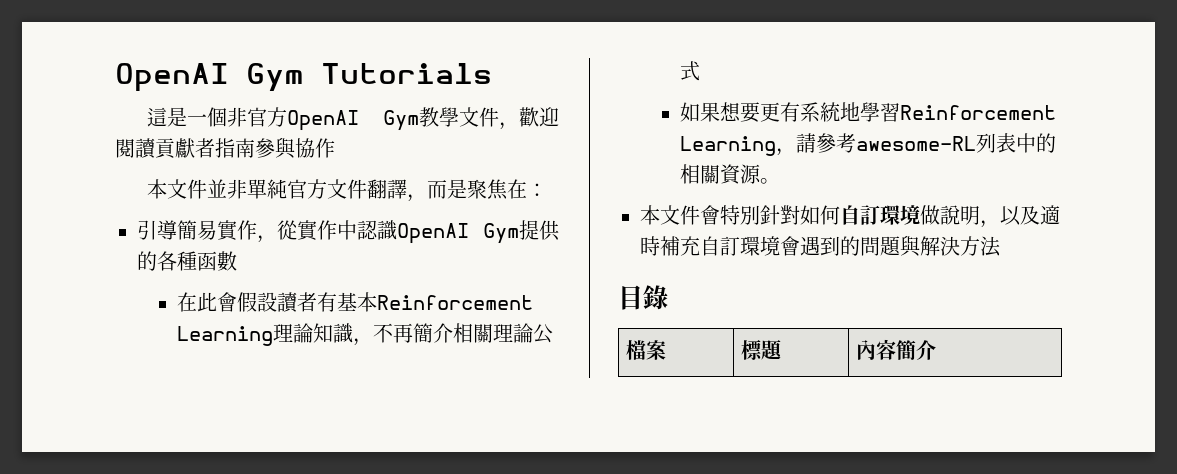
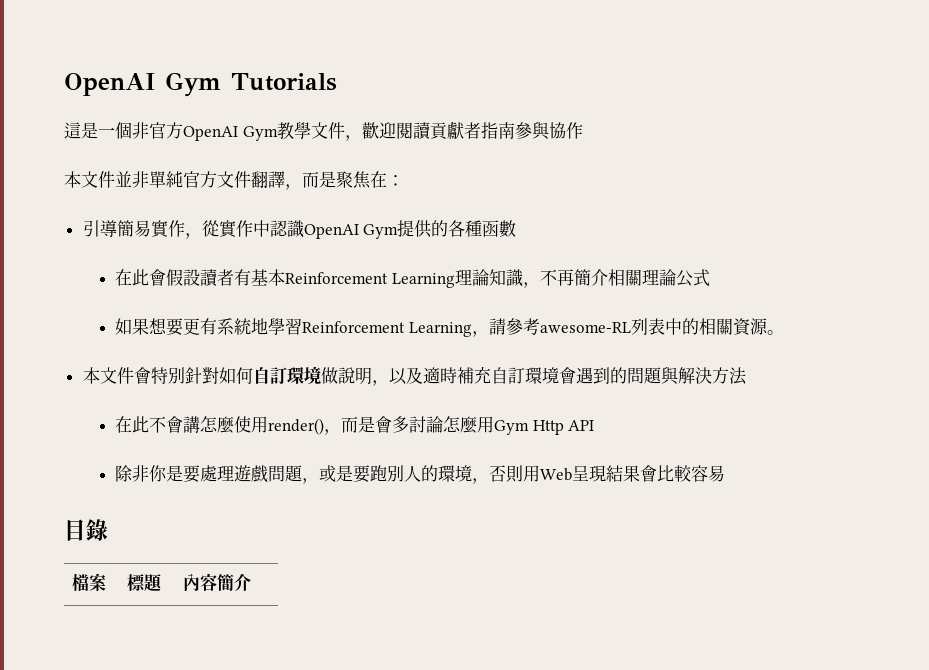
(1001, 246) none -> [115,416,595,435] [115,465,726,484] // 在此不會講怎麼使用render()，而是會多討論怎麼用Gym Http API // 除非你是要處理遊戲問題，或是要跑別人的環境，否則用Web呈現結果會比較容易

